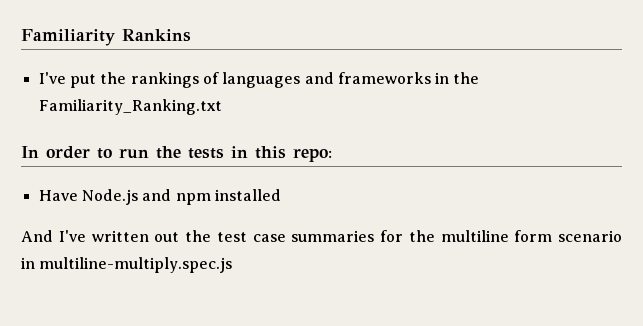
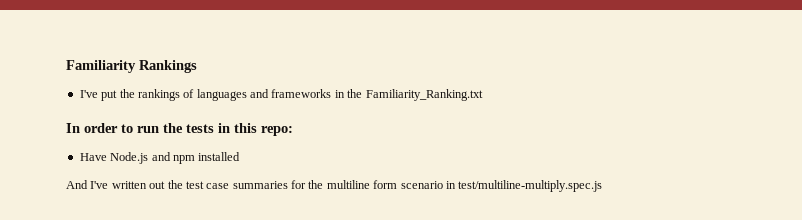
[122,29,191,42] Rankins -> [139,60,197,73] Rankings
[39,257,233,273] multiline-multiply.spec.js -> [458,180,603,192] test/multiline-multiply.spec.js

